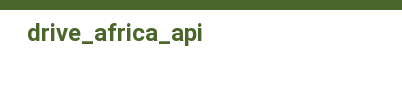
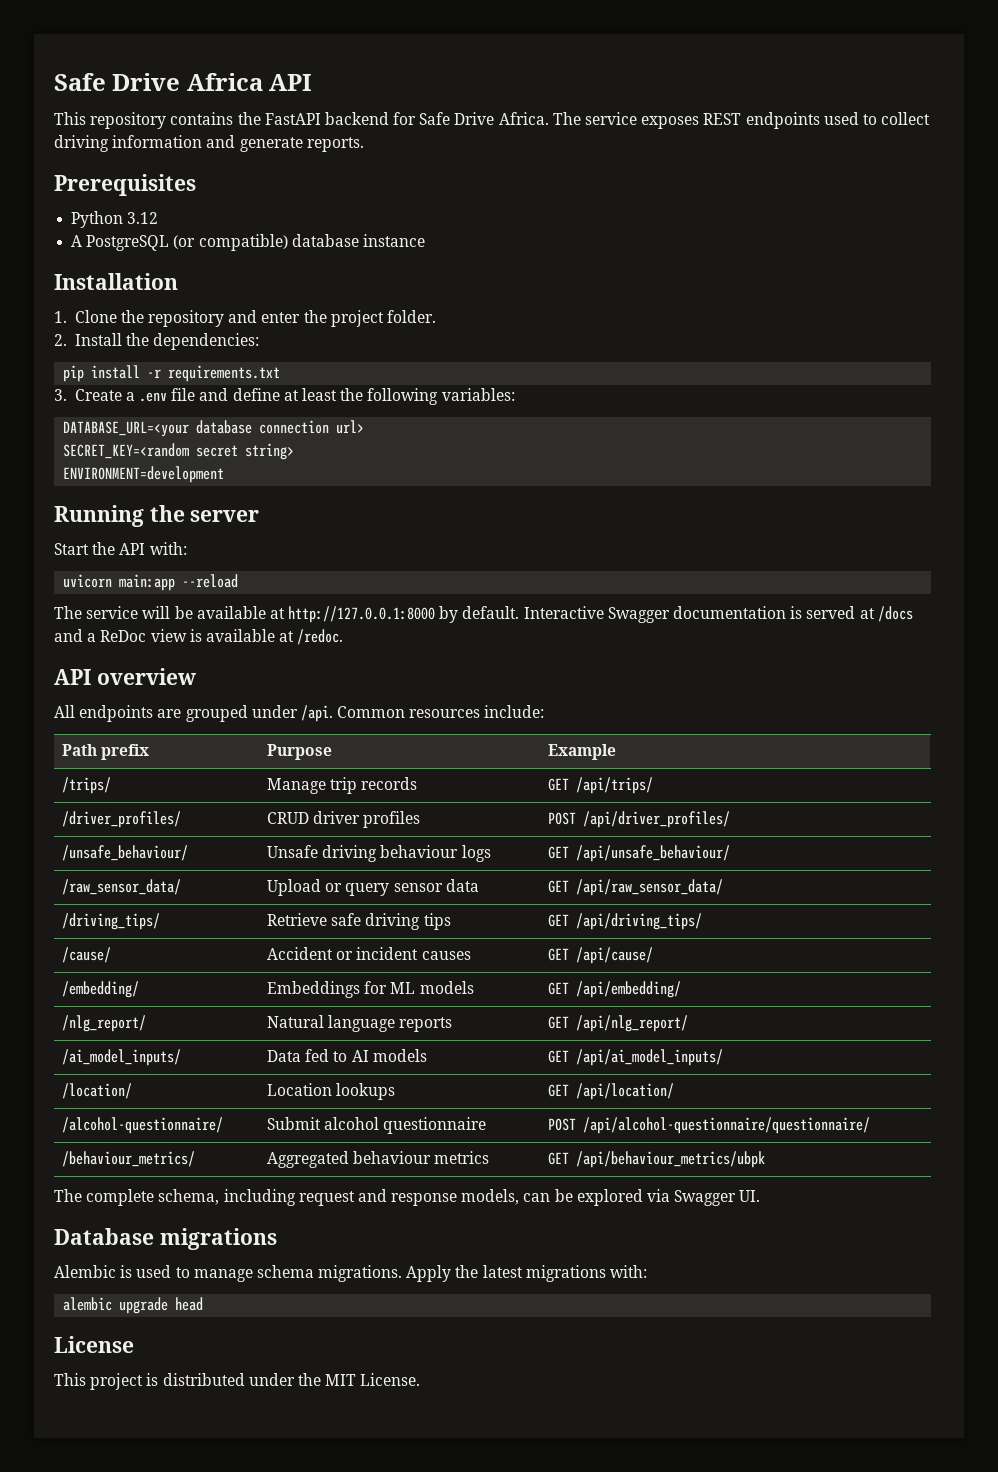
[27,23,203,46] drive_africa_api -> [54,73,313,91] [54,112,931,129] [54,135,364,152] [54,174,196,196] [71,211,159,228] [71,234,425,251] [54,273,178,290] [54,310,437,327] [54,333,260,350] [63,365,281,382] [54,388,515,405] [63,420,365,437] [63,443,295,460] [63,466,225,483] [54,505,260,527] [54,542,187,555] [63,574,239,591] [54,606,913,623] [54,629,344,645] [54,668,196,685] [54,705,545,722] [62,744,150,760] [267,744,333,760] [548,744,617,760] [62,777,112,794] [267,777,418,794] [548,777,654,794] [62,811,182,828] [267,811,421,828] [548,811,731,828] [62,845,189,861] [267,845,491,862] [548,845,731,862] [62,879,182,895] [267,879,479,896] [548,879,724,896] [62,913,161,930] [267,913,451,930] [548,913,703,930] [62,947,112,963] [267,947,471,960] [548,947,654,964] [62,981,140,998] [267,981,474,998] [548,981,682,998] [62,1015,147,1032] [267,1015,453,1032] [548,1015,689,1032] [62,1049,182,1066] [267,1049,427,1062] [548,1049,724,1066] [62,1083,133,1099] [267,1083,396,1100] [548,1083,675,1100] [62,1117,224,1134] [267,1117,487,1134] [548,1117,871,1134] [62,1151,196,1167] [267,1151,490,1168] [548,1151,766,1168] [54,1189,761,1206] [54,1228,277,1250] [54,1265,648,1282] [63,1297,204,1314] [54,1336,134,1353] [54,1373,421,1390] Safe Drive Africa API // This repository contains the FastAPI backend for Safe Drive Africa. The service exposes REST endpoints used to collect driving information and generate reports. // Prerequisites // Python 3.12 // A PostgreSQL (or compatible) database instance // Installation // 1. Clone the repository and enter the project folder. // 2. Install the dependencies: // pip install -r requirements.txt // 3. Create a .env file and define at least the following variables: // DATABASE_URL=<your database connection url> // SECRET_KEY=<random secret string> // ENVIRONMENT=development // Running the server // Start the API with: // uvicorn main:app --reload // The service will be available at http://127.0.0.1:8000 by default. Interactive Swagger documentation is served at /docs and a ReDoc view is available at /redoc. // API overview // All endpoints are grouped under /api. Common resources include: // Path prefix | Purpose | Example // /trips/ | Manage trip records | GET /api/trips/ // /driver_profiles/ | CRUD driver profiles | POST /api/driver_profiles/ // /unsafe_behaviour/ | Unsafe driving behaviour logs | GET /api/unsafe_behaviour/ // /raw_sensor_data/ | Upload or query sensor data | GET /api/raw_sensor_data/ // /driving_tips/ | Retrieve safe driving tips | GET /api/driving_tips/ // /cause/ | Accident or incident causes | GET /api/cause/ // /embedding/ | Embeddings for ML models | GET /api/embedding/ // /nlg_report/ | Natural language reports | GET /api/nlg_report/ // /ai_model_inputs/ | Data fed to AI models | GET /api/ai_model_inputs/ // /location/ | Location lookups | GET /api/location/ // /alcohol-questionnaire/ | Submit alcohol questionnaire | POST /api/alcohol-questionnaire/questionnaire/ // /behaviour_metrics/ | Aggregated behaviour metrics | GET /api/behaviour_metrics/ubpk // The complete schema, including request and response models, can be explored via Swagger UI. // Database migrations // Alembic is used to manage schema migrations. Apply the latest migrations with: // alembic upgrade head // License // This project is distributed under the MIT License.

